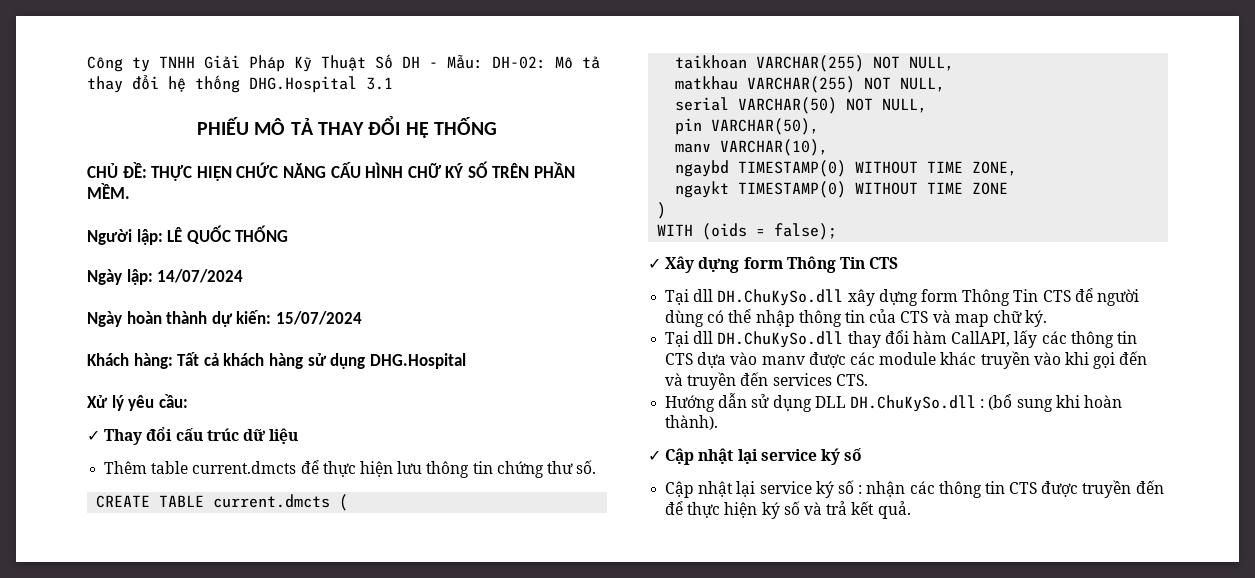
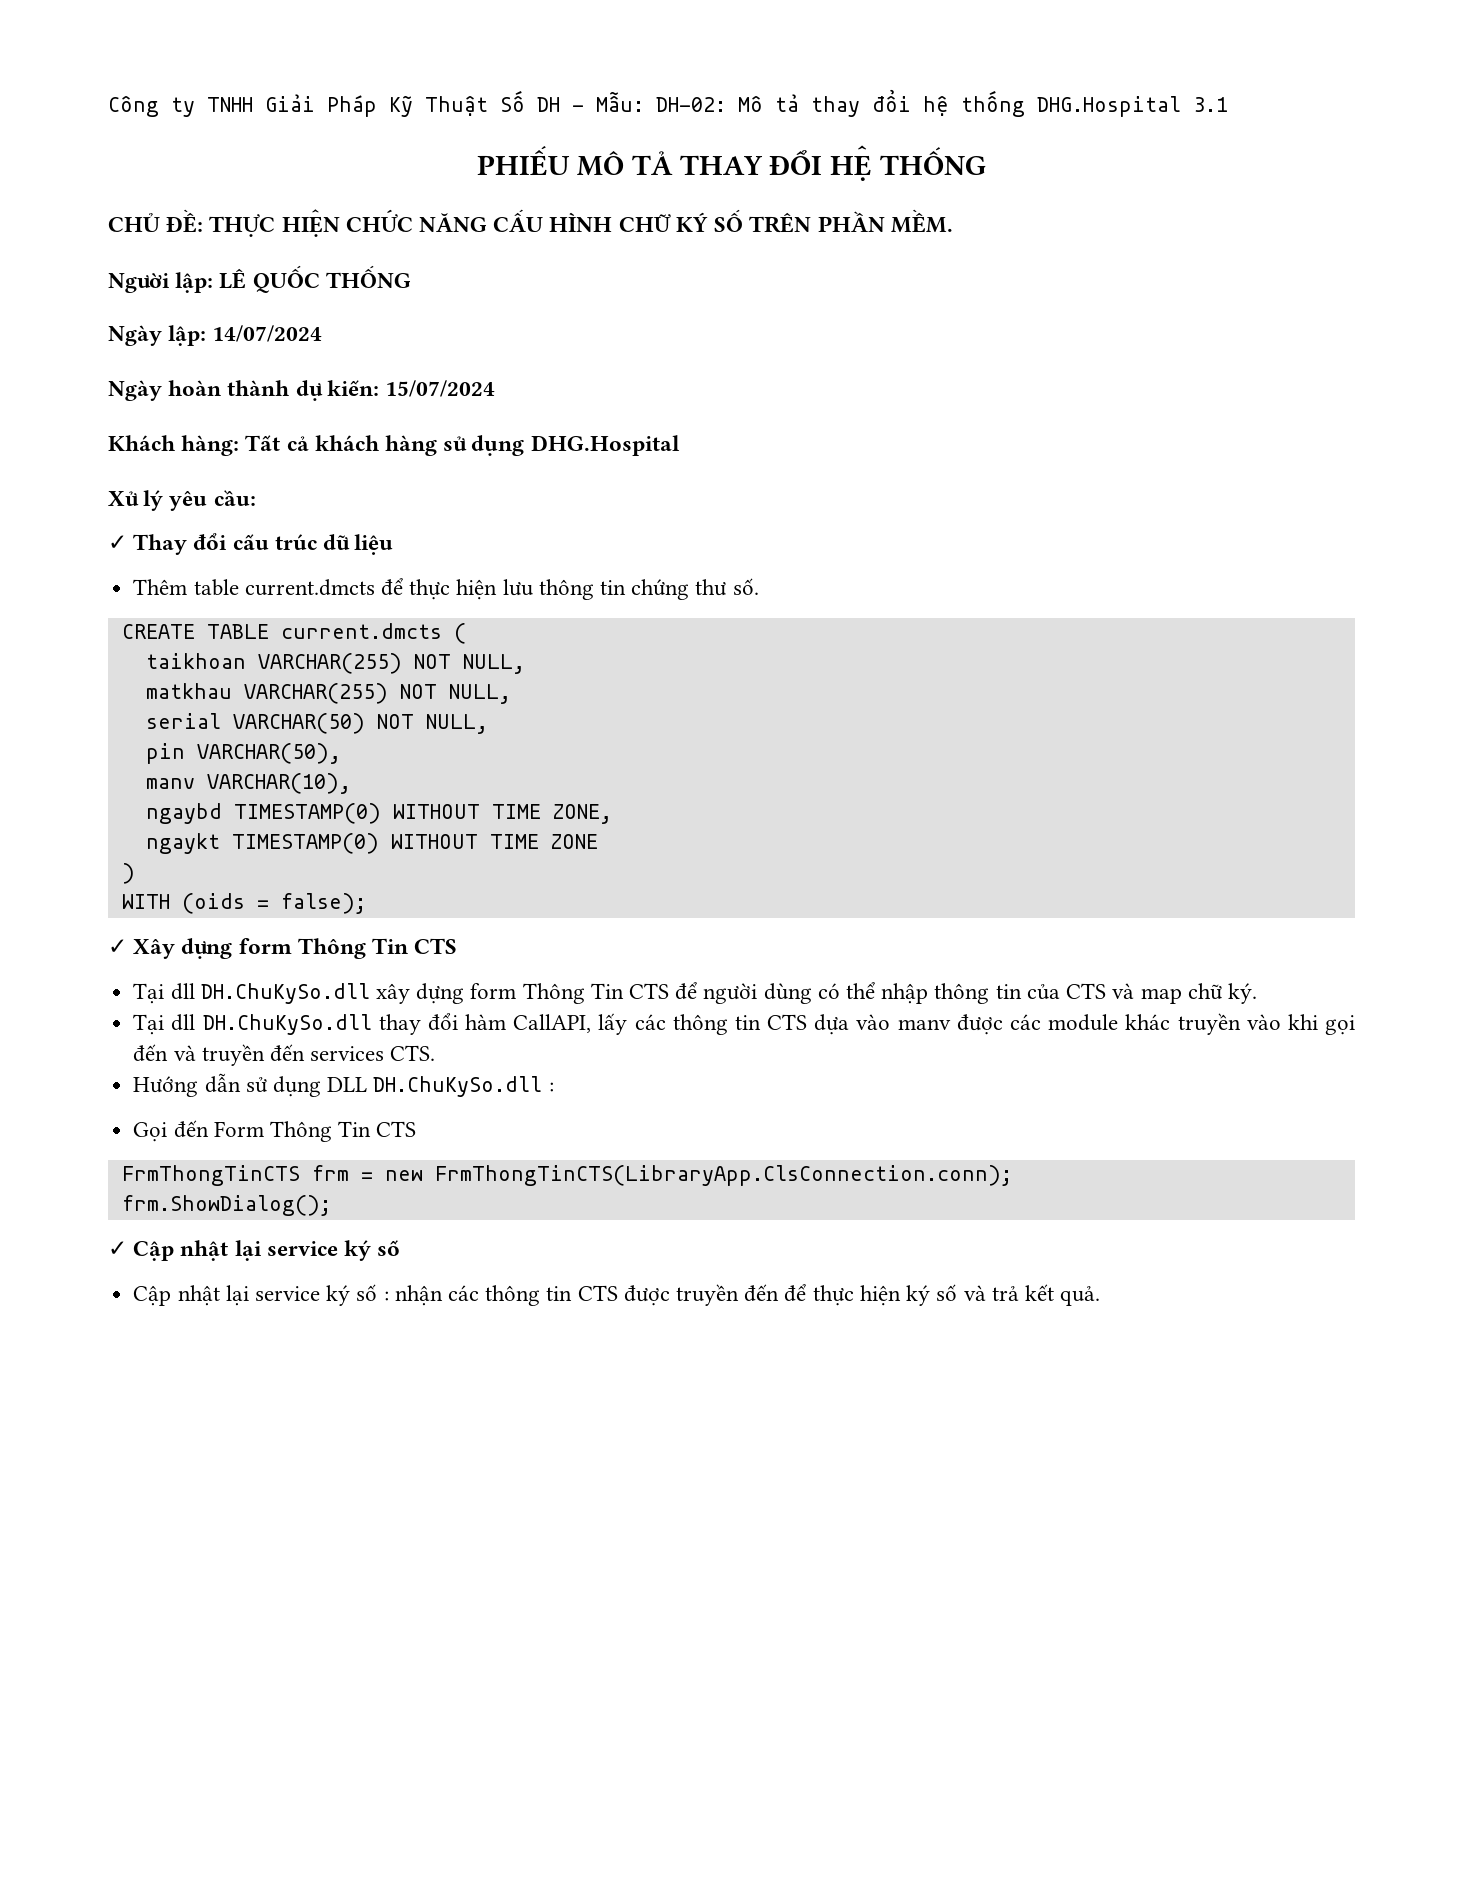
[988,394,1122,412] [665,415,719,430] (bổ sung khi hoàn thành). -> [133,1120,417,1142] [121,1165,1012,1186] [121,1195,331,1216] // Gọi đến Form Thông Tin CTS // FrmThongTinCTS frm = new FrmThongTinCTS(LibraryApp.ClsConnection.conn); // frm.ShowDialog();

